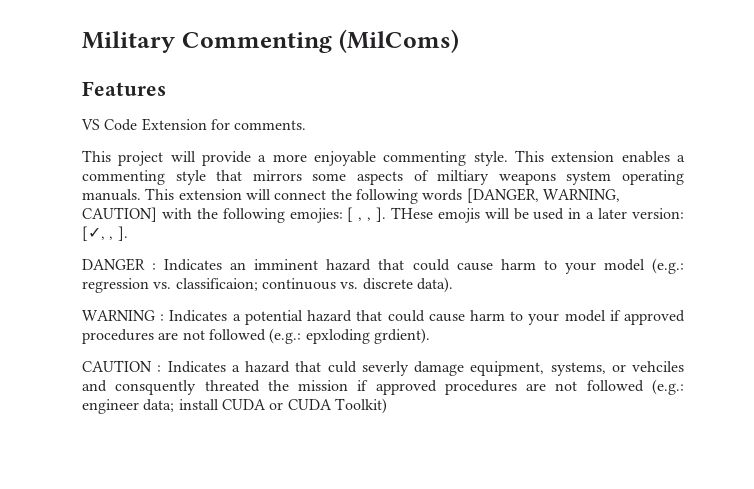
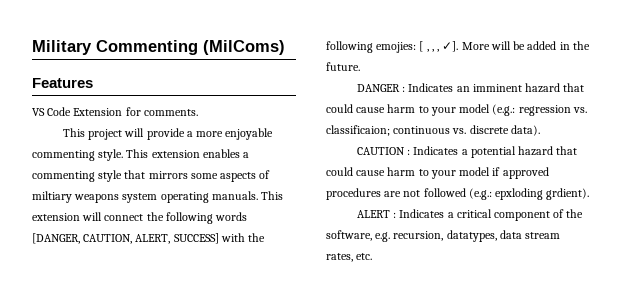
[542,189,620,202] [82,207,157,222] WARNING, CAUTION] -> [83,233,219,244] CAUTION, ALERT, SUCCESS]
[376,207,684,223] [82,226,128,241] ]. THese emojis will be used in a later version: [✓, , ]. -> [437,41,590,52] [326,62,360,71] , ✓]. More will be added in the future.
[82,310,155,321] WARNING -> [356,147,405,155] CAUTION
[82,360,684,376] [82,379,684,395] [82,398,387,414] CAUTION : Indicates a hazard that culd severly damage equipment, systems, or vehciles and consquently threated the mission if approved procedures are not followed (e.g.: engineer data; install CUDA or CUDA Toolkit) -> [356,209,584,221] [326,230,561,242] [326,253,373,262] ALERT : Indicates a critical component of the software, e.g. recursion, datatypes, data stream rates, etc.

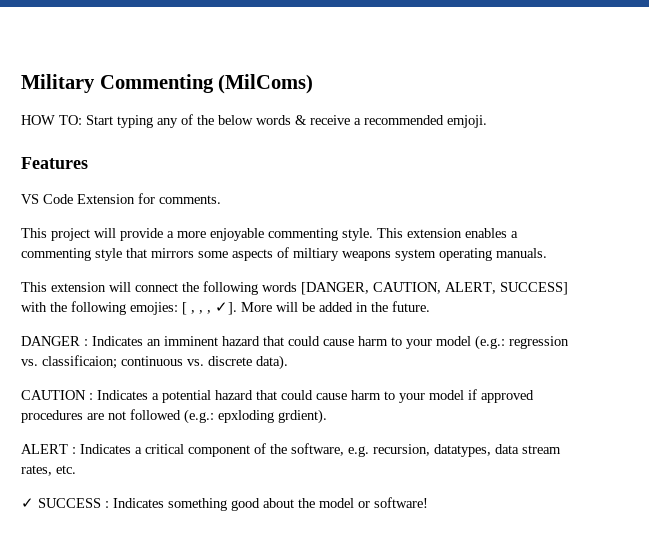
(285, 47) none -> [21,114,487,128] // HOW TO: Start typing any of the below words & receive a recommended emjoji.
(258, 195) none -> (547, 253) //
(373, 256) none -> [21,497,428,511] // ✓ SUCCESS : Indicates something good about the model or software!

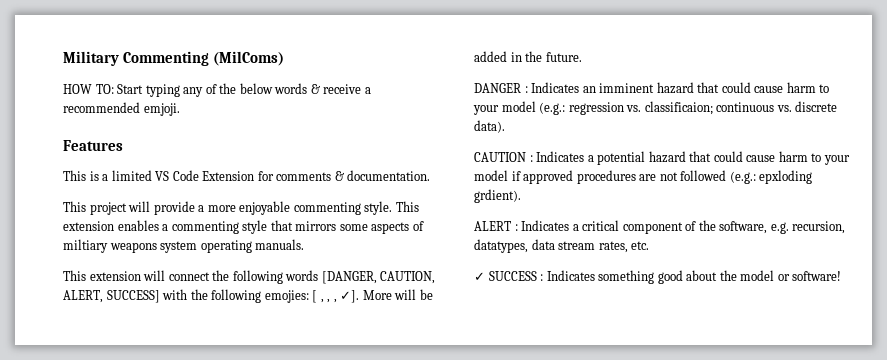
(88, 163) none -> [63,170,152,181] This is a limited
[159,195,221,204] comments. -> [276,170,431,181] comments & documentation.

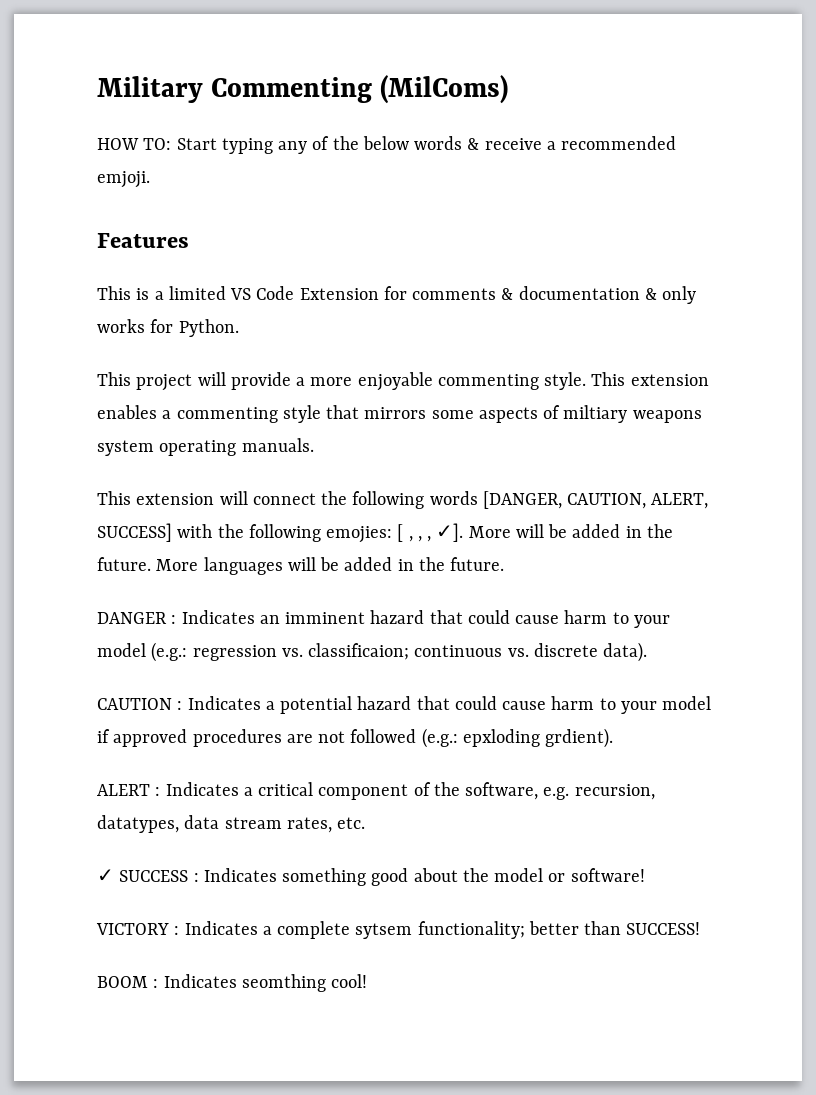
[347,170,431,181] documentation. -> [518,286,697,304] [97,319,239,337] documentation & only works for Python.
(582, 57) none -> [156,557,505,575] More languages will be added in the future.
(842, 276) none -> [96,921,701,939] [97,974,368,992] // VICTORY : Indicates a complete sytsem functionality; better than SUCCESS! // BOOM : Indicates seomthing cool!

